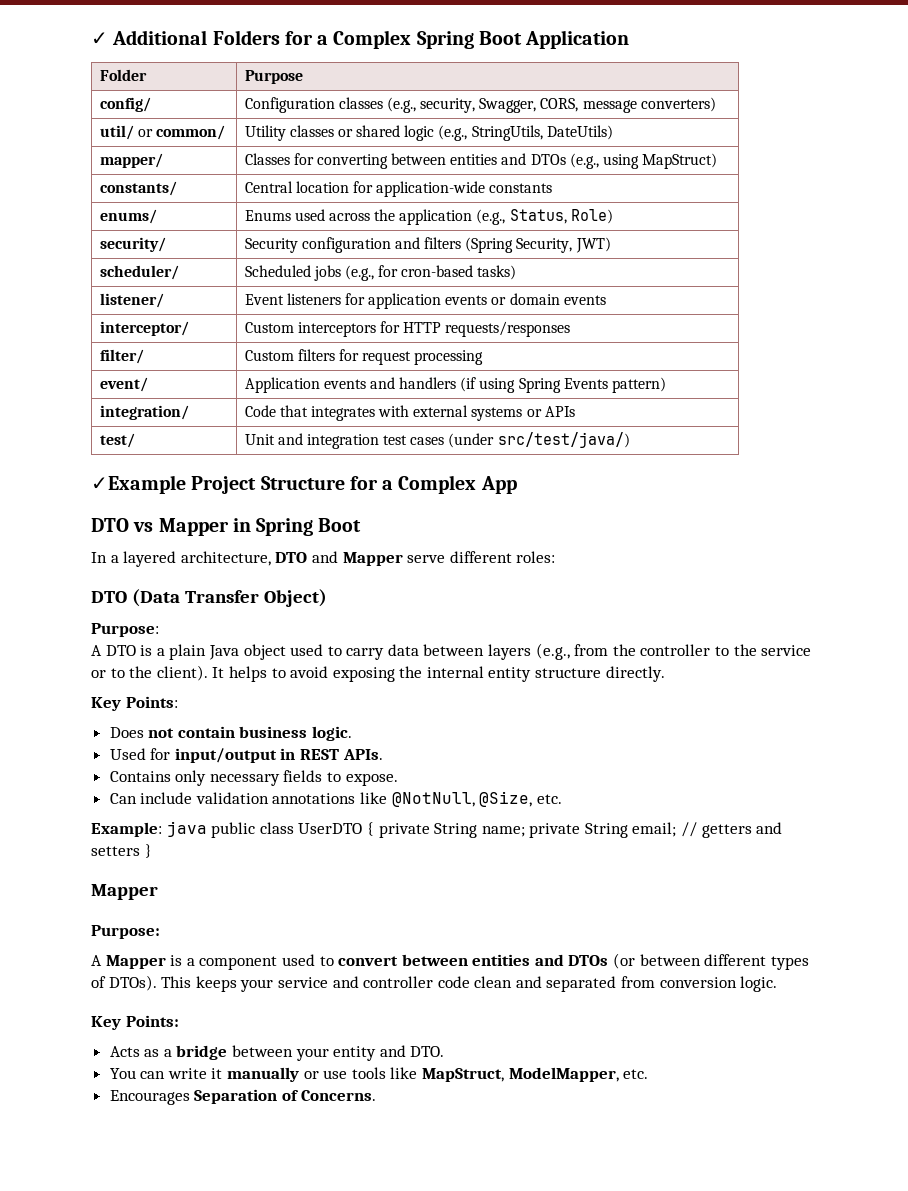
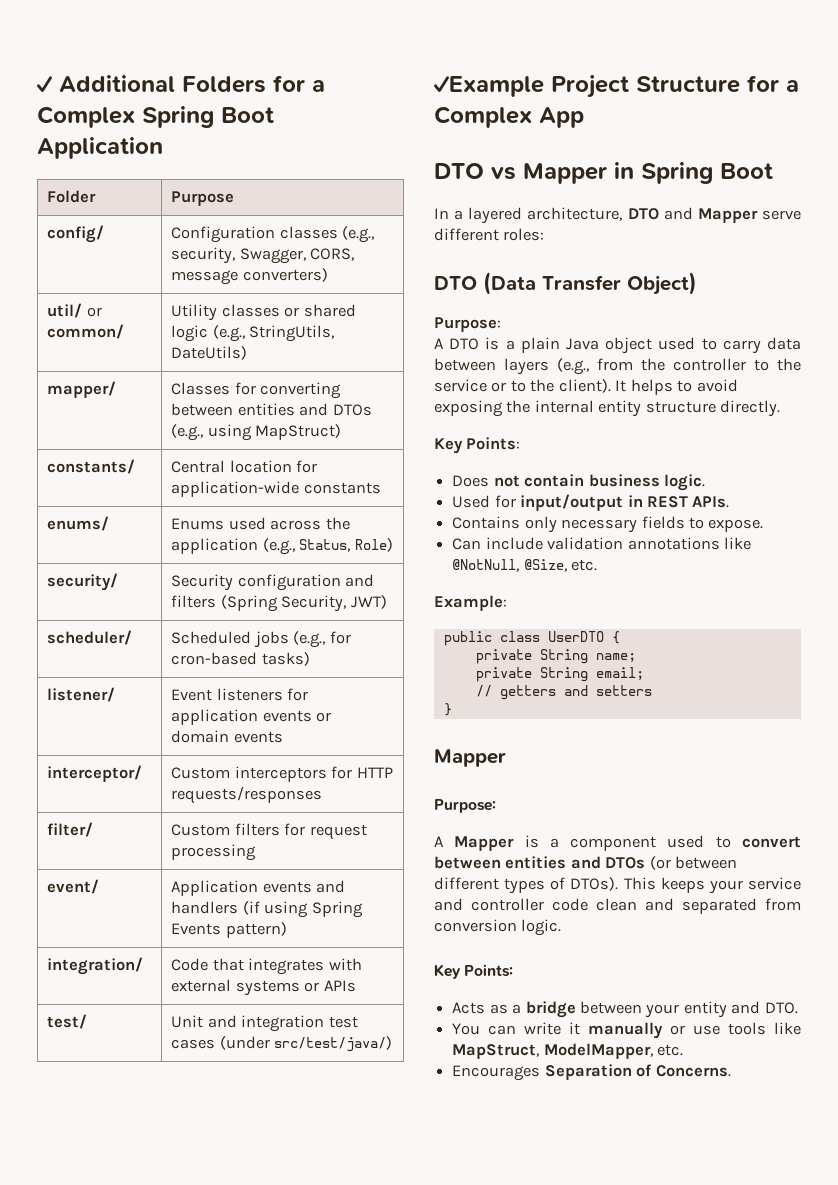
[166,821,207,837] java -> (507, 603) //
(374, 829) none -> (620, 637) //
(525, 831) none -> (636, 657) //
(677, 829) none -> (644, 673) //
(140, 851) none -> (652, 690) //

